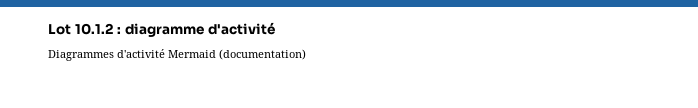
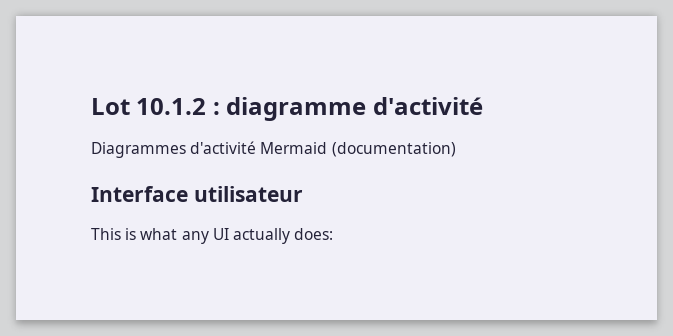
(306, 54) none -> [91,186,303,202] [91,228,334,244] // Interface utilisateur // This is what any UI actually does:

